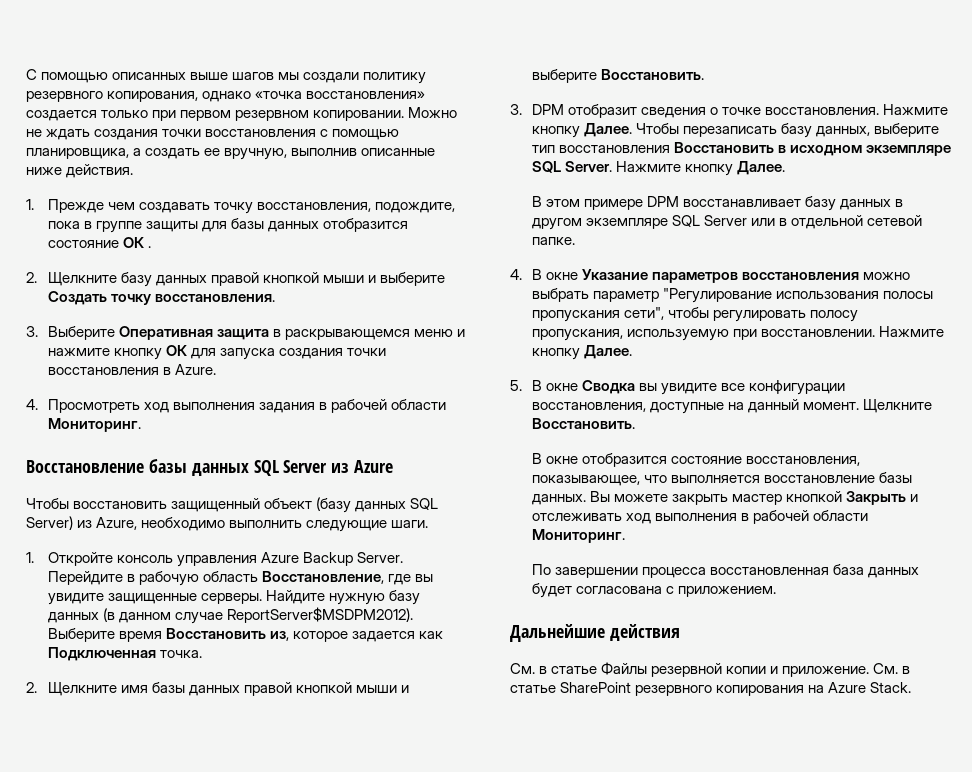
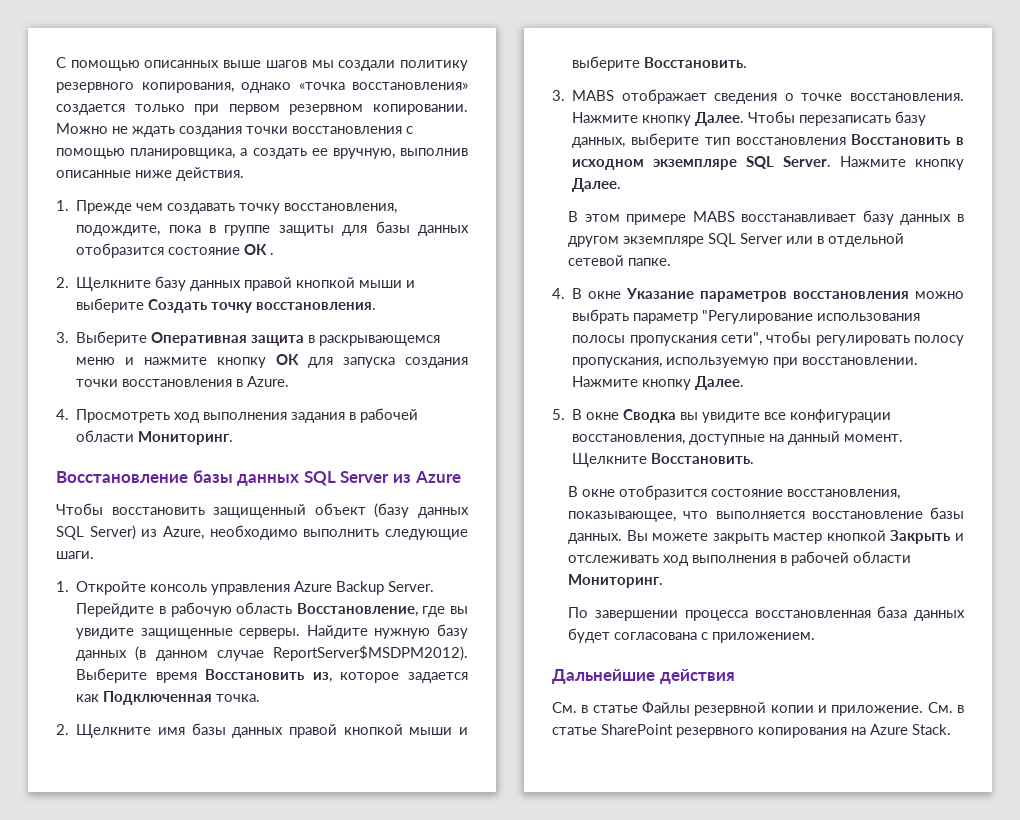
[531,104,638,118] DPM отобразит -> [572,89,707,104] MABS отображает
[647,196,680,207] DPM -> [692,211,735,222] MABS

